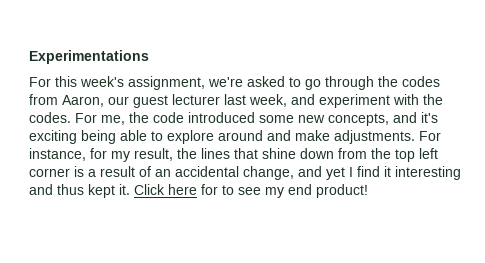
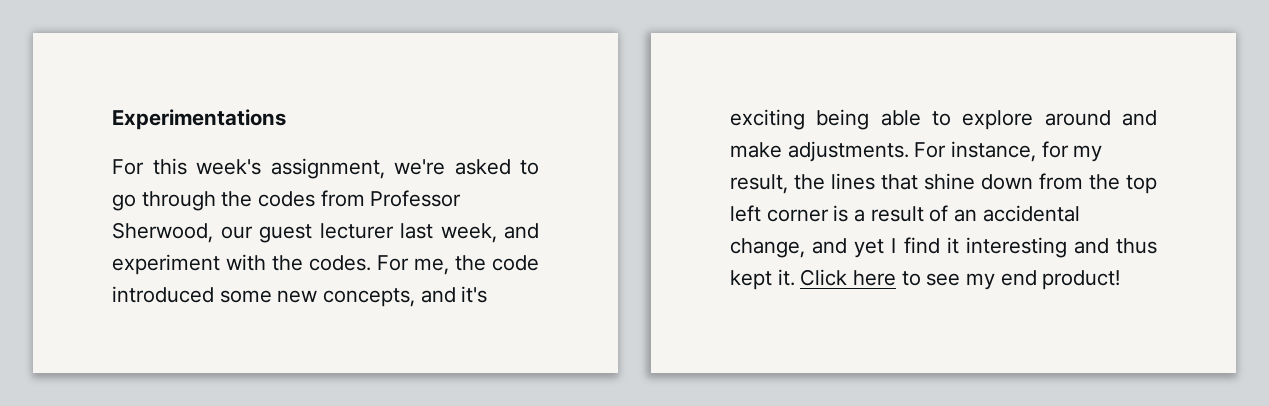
[62,95,104,107] Aaron, -> [370,190,462,207] [112,222,213,243] Professor Sherwood,
[201,184,218,195] for -> (897, 278) none

